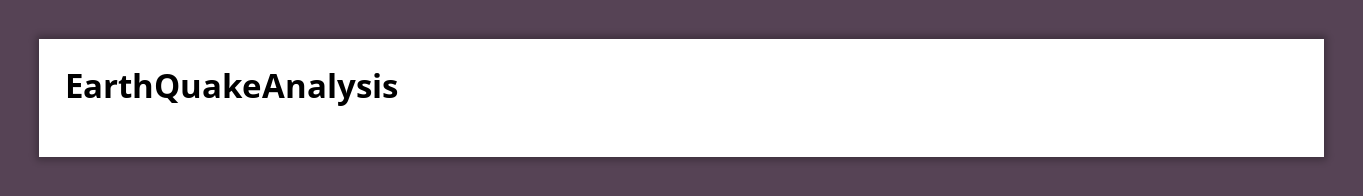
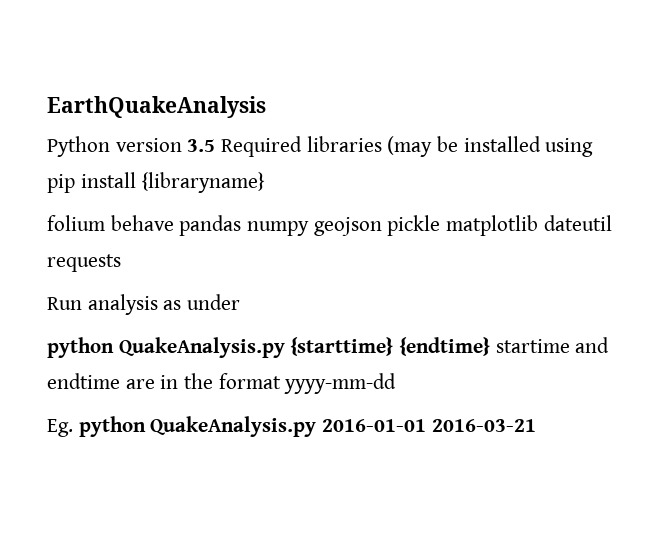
(398, 89) none -> [47,136,594,157] [47,172,266,193] [47,215,612,236] [47,254,121,272] [47,294,241,315] [47,337,610,358] [47,373,397,394] [47,416,536,437] // Python version 3.5 Required libraries (may be installed using pip install {libraryname} // folium behave pandas numpy geojson pickle matplotlib dateutil requests // Run analysis as under // python QuakeAnalysis.py {starttime} {endtime} startime and endtime are in the format yyyy-mm-dd // Eg. python QuakeAnalysis.py 2016-01-01 2016-03-21

